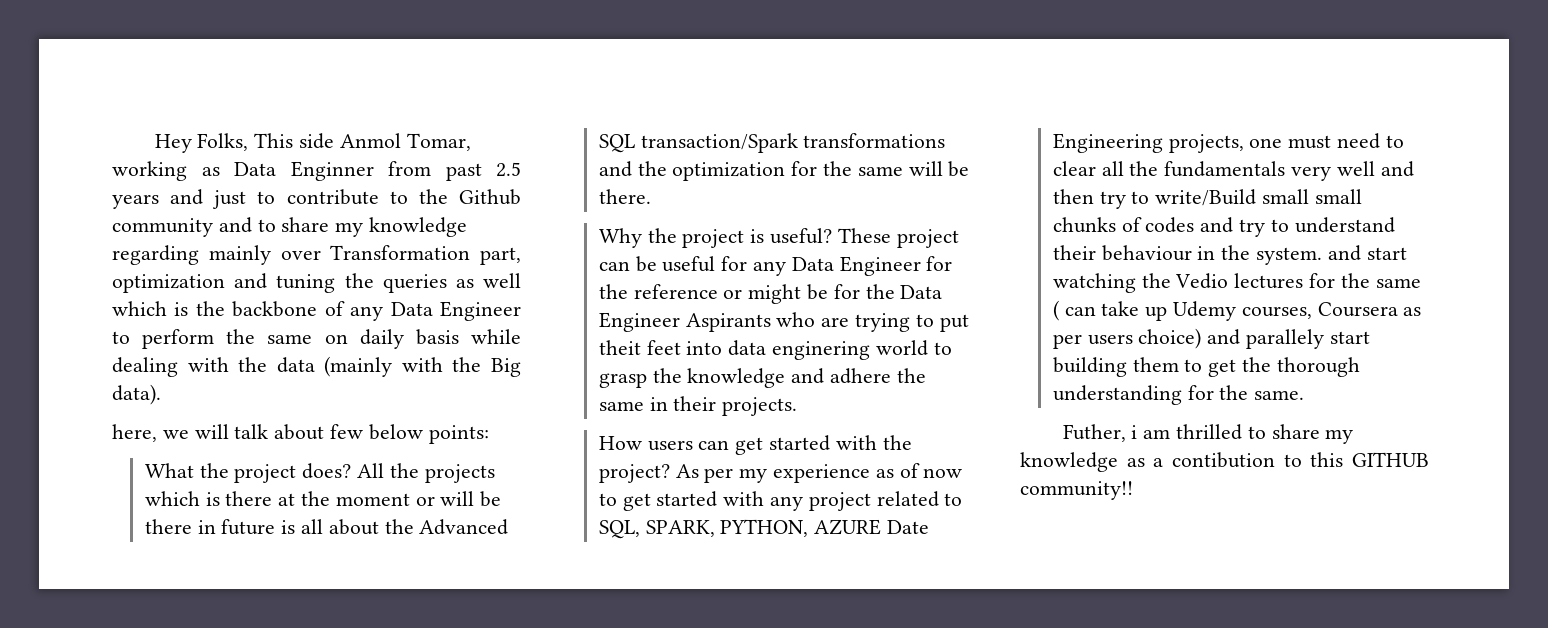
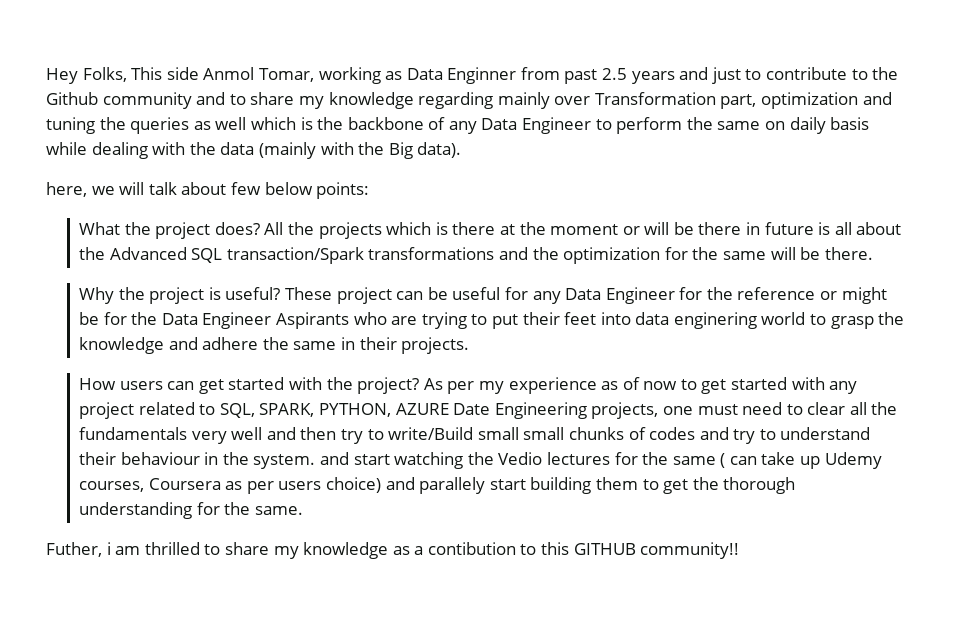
[598,340,641,355] theit -> [522,312,560,325] their

